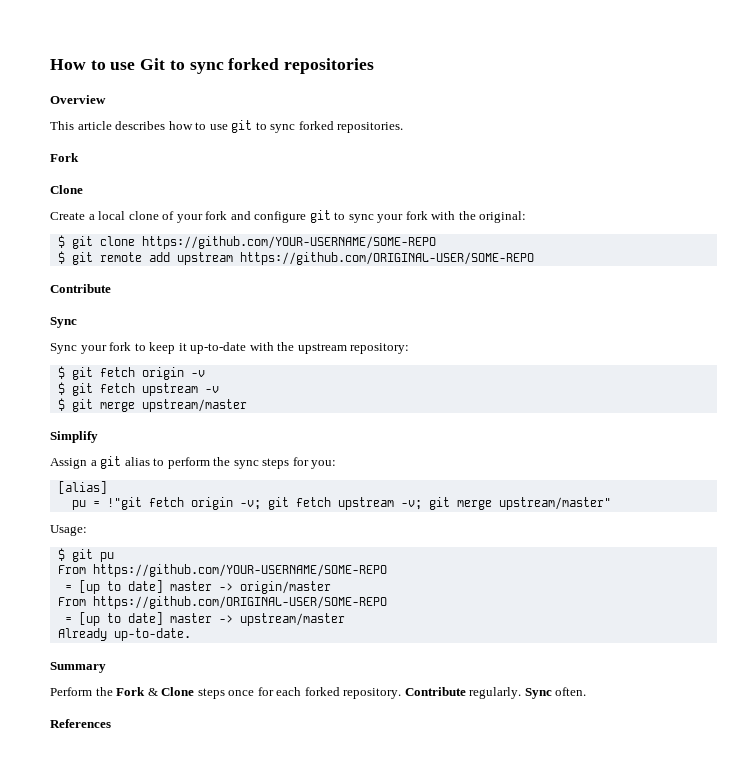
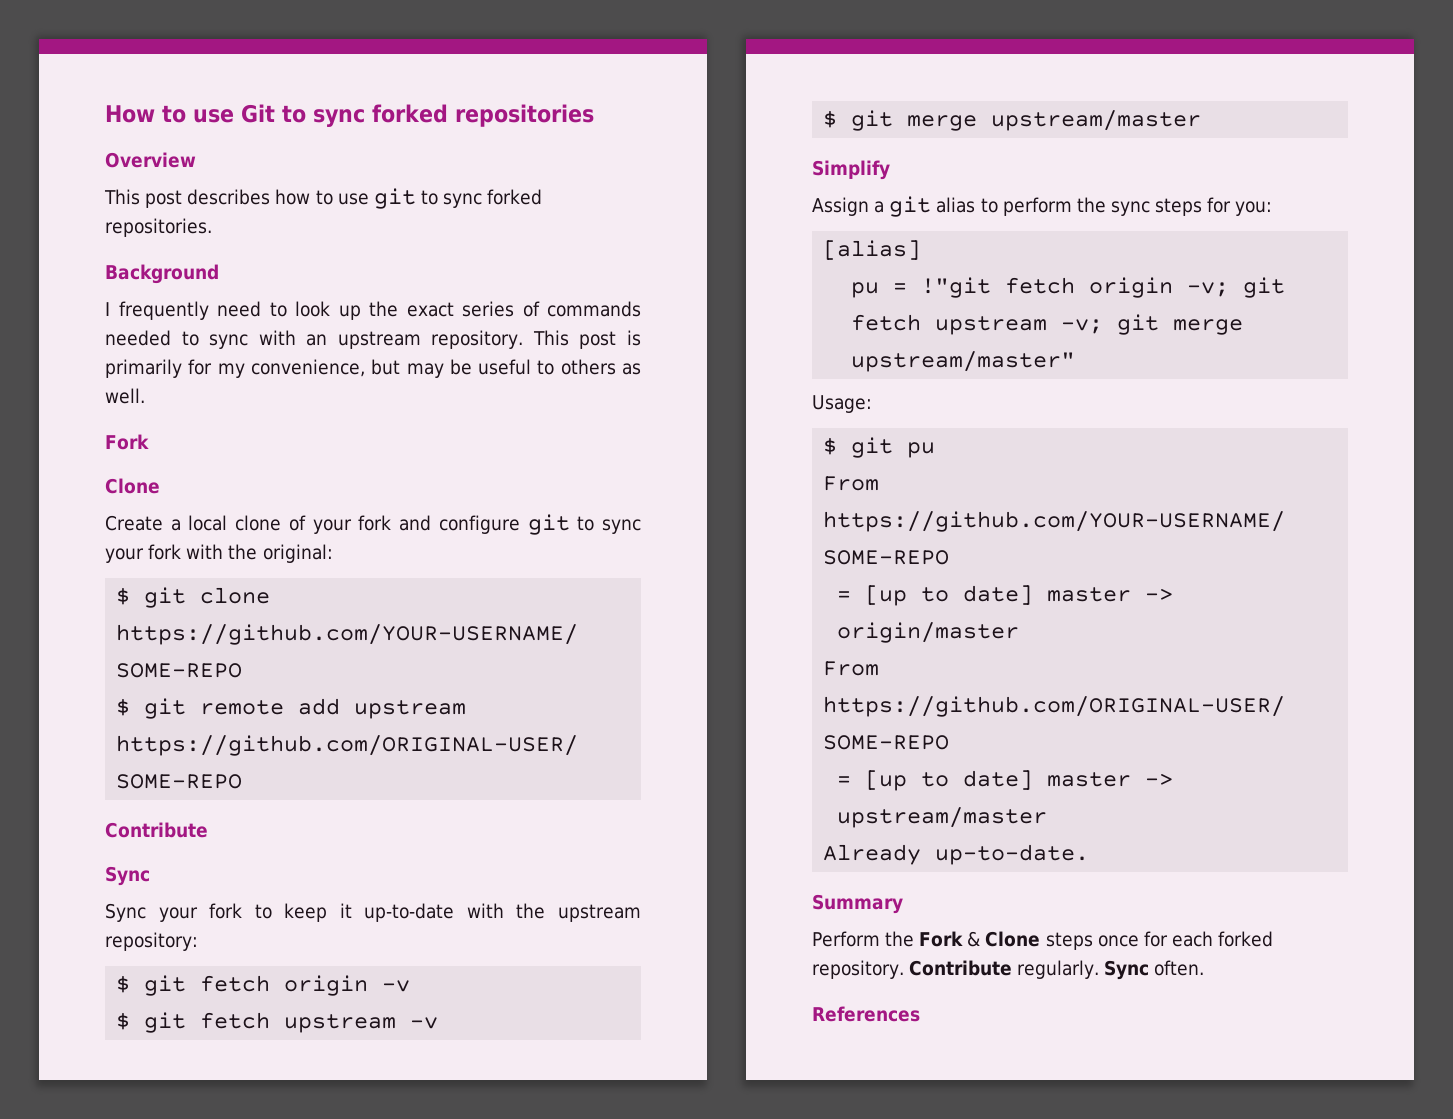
[77,121,112,130] article -> [145,190,183,208] post
(404, 127) none -> [105,264,219,284] [105,301,641,320] [105,330,641,349] [105,359,641,378] [105,388,145,404] // Background // I frequently need to look up the exact series of commands needed to sync with an upstream repository. This post is primarily for my convenience, but may be useful to others as well.

